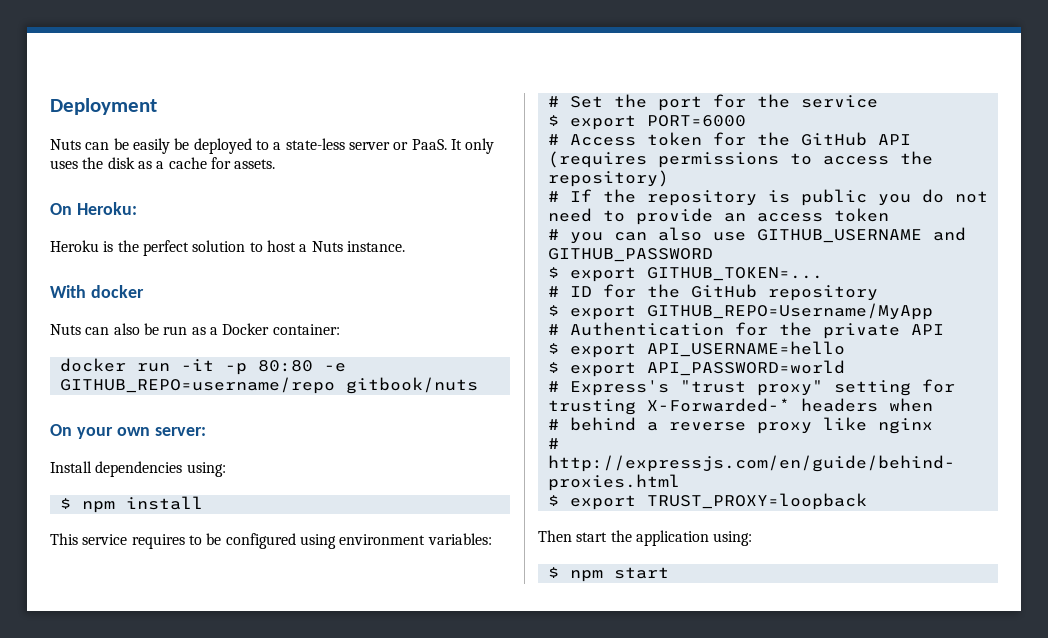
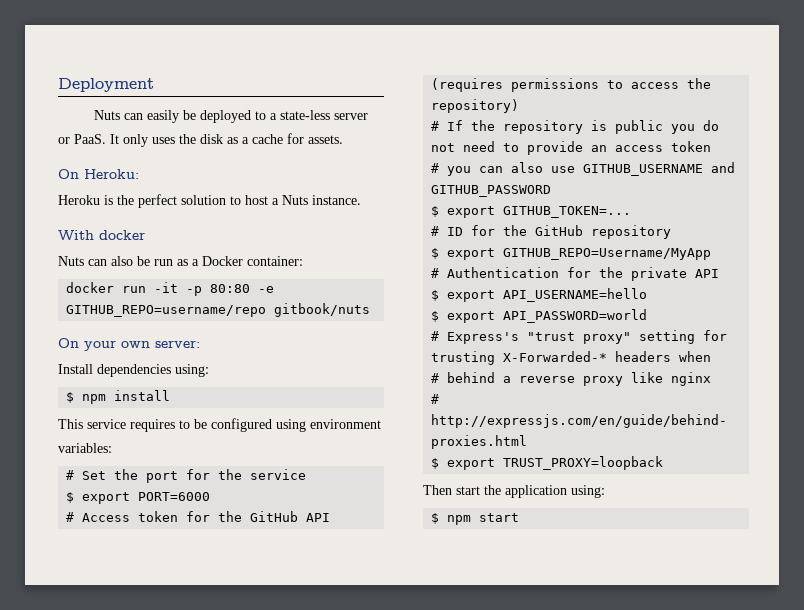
[113,138,129,150] be -> (144, 116) none

